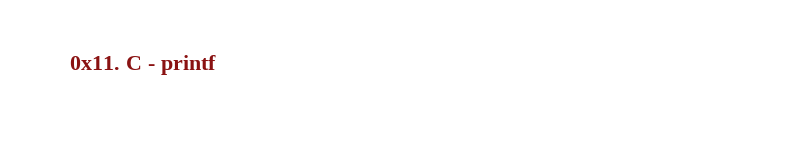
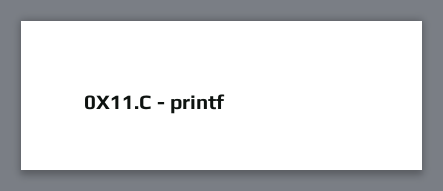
[70,56,142,70] 0x11. C -> [84,95,151,110] 0X11.C

